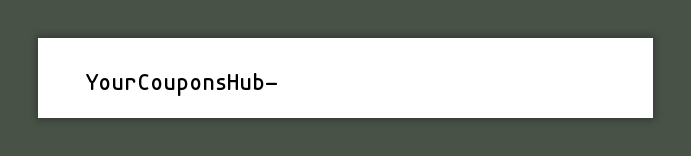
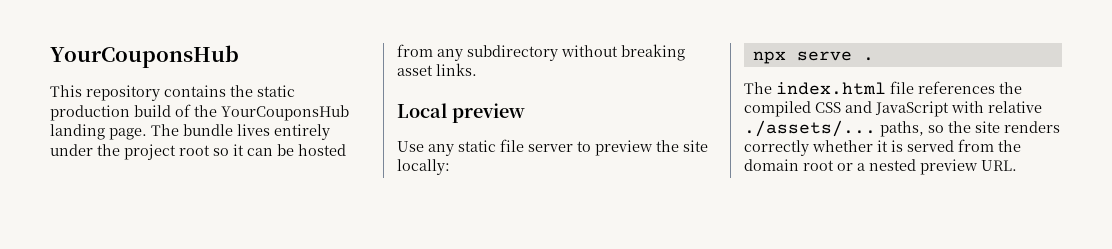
[86,73,278,96] YourCouponsHub- -> [50,45,239,68] [50,85,295,101] [50,104,349,121] [50,124,330,140] [50,144,346,160] [397,44,685,61] [397,63,477,76] [397,103,525,123] [397,139,708,156] [397,159,450,175] [752,51,874,64] [744,81,1022,95] [744,101,1042,117] [744,120,1060,137] [744,139,1021,156] [744,159,1017,175] YourCouponsHub // This repository contains the static production build of the YourCouponsHub landing page. The bundle lives entirely under the project root so it can be hosted from any subdirectory without breaking asset links. // Local preview // Use any static file server to preview the site locally: // npx serve . // The index.html file references the compiled CSS and JavaScript with relative ./assets/... paths, so the site renders correctly whether it is served from the domain root or a nested preview URL.

